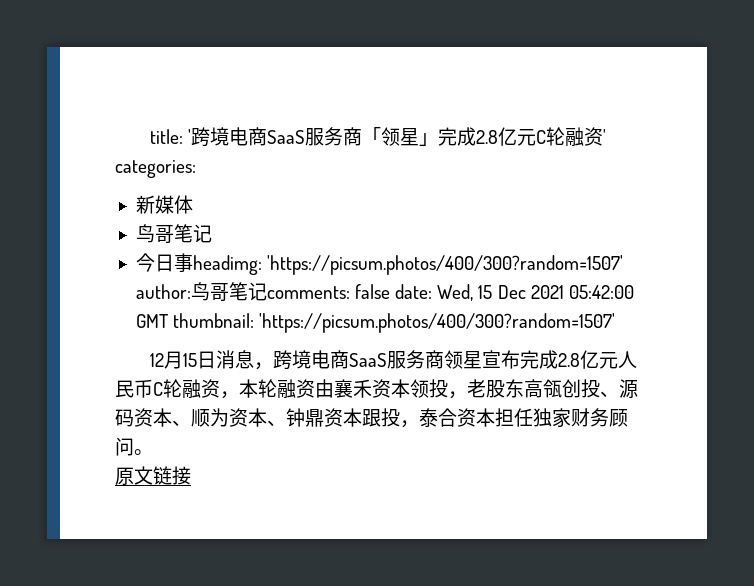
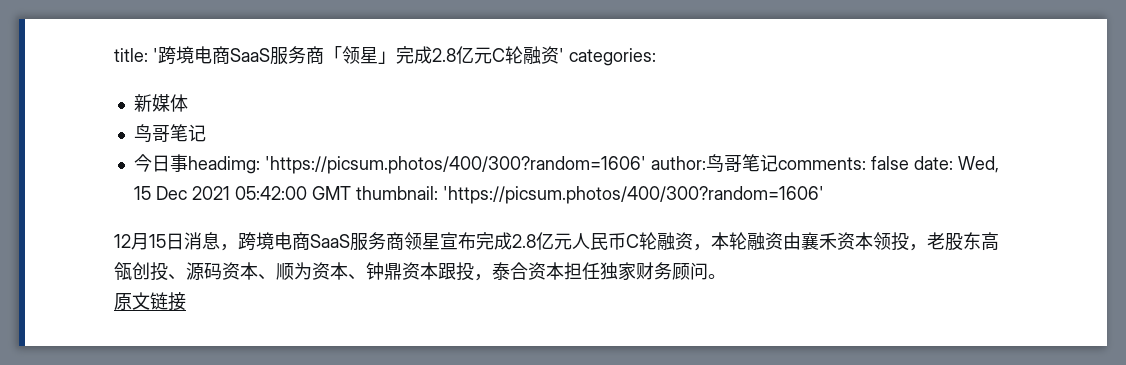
[267,255,624,275] 'https://picsum.photos/400/300?random=1507' -> [264,156,646,174] 'https://picsum.photos/400/300?random=1606'
[259,313,616,333] 'https://picsum.photos/400/300?random=1507' -> [442,186,824,204] 'https://picsum.photos/400/300?random=1606'

